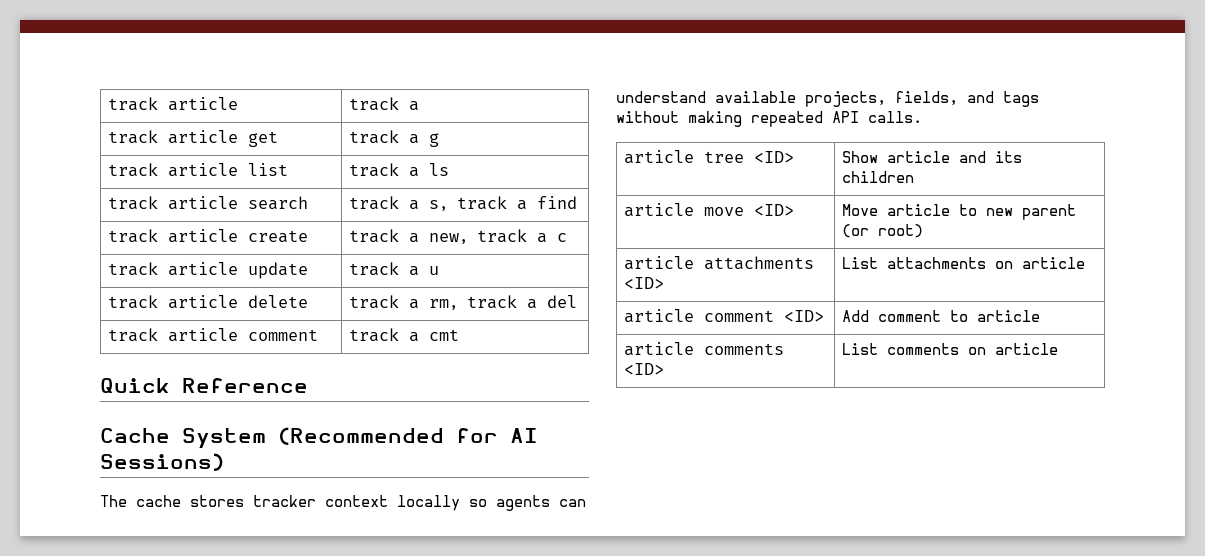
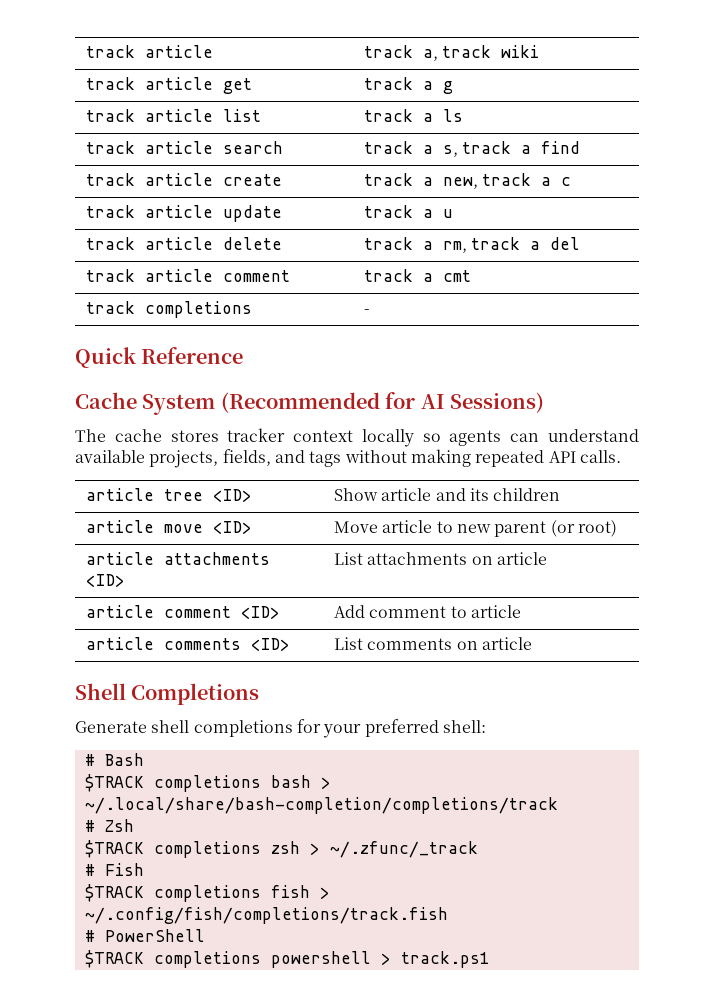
[409,101,420,111] a -> [423,45,540,61] a, track wiki
(460, 335) none -> [86,301,253,318] [364,309,371,314] // track completions | -
(1059, 349) none -> [75,683,260,705] [75,719,486,738] [84,753,144,766] [84,774,331,792] [84,797,558,814] [84,819,134,832] [84,840,478,858] [84,863,144,876] [84,884,330,902] [84,907,448,924] [84,929,205,942] [84,950,490,968] // Shell Completions // Generate shell completions for your preferred shell: // # Bash // $TRACK completions bash > ~/.local/share/bash-completion/completions/track // # Zsh // $TRACK completions zsh > ~/.zfunc/_track // # Fish // $TRACK completions fish > ~/.config/fish/completions/track.fish // # PowerShell // $TRACK completions powershell > track.ps1

